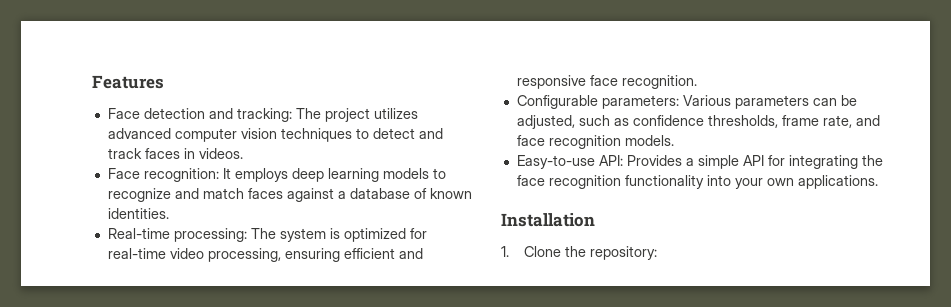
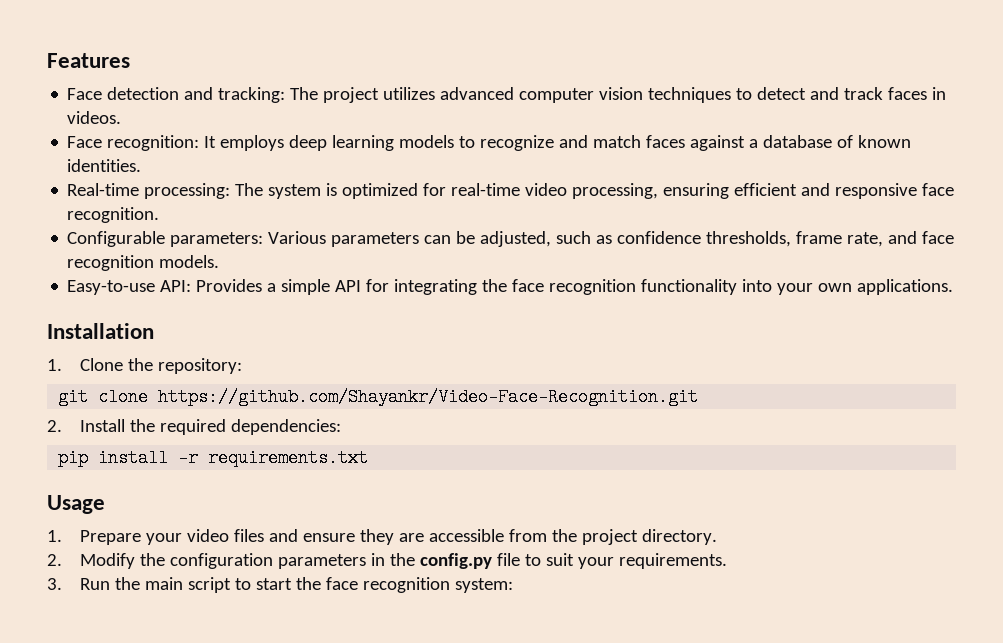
(657, 253) none -> [58,388,699,406] [47,419,341,435] [58,449,369,467] [47,495,105,514] [47,529,717,545] [47,553,727,569] [47,577,513,593] // git clone https://github.com/Shayankr/Video-Face-Recognition.git // 2. Install the required dependencies: // pip install -r requirements.txt // Usage // 1. Prepare your video files and ensure they are accessible from the project directory. // 2. Modify the configuration parameters in the config.py file to suit your requirements. // 3. Run the main script to start the face recognition system:

